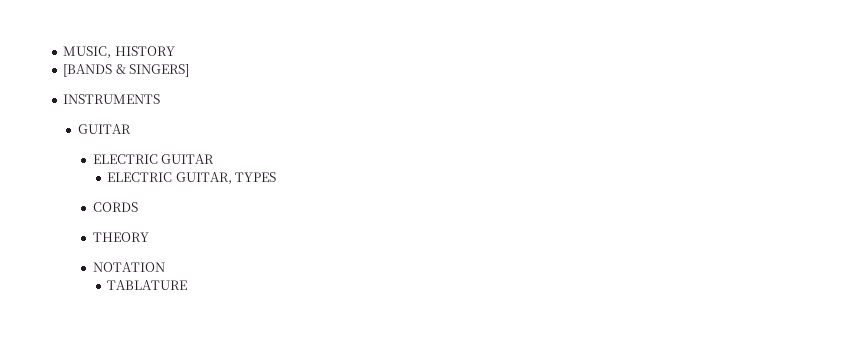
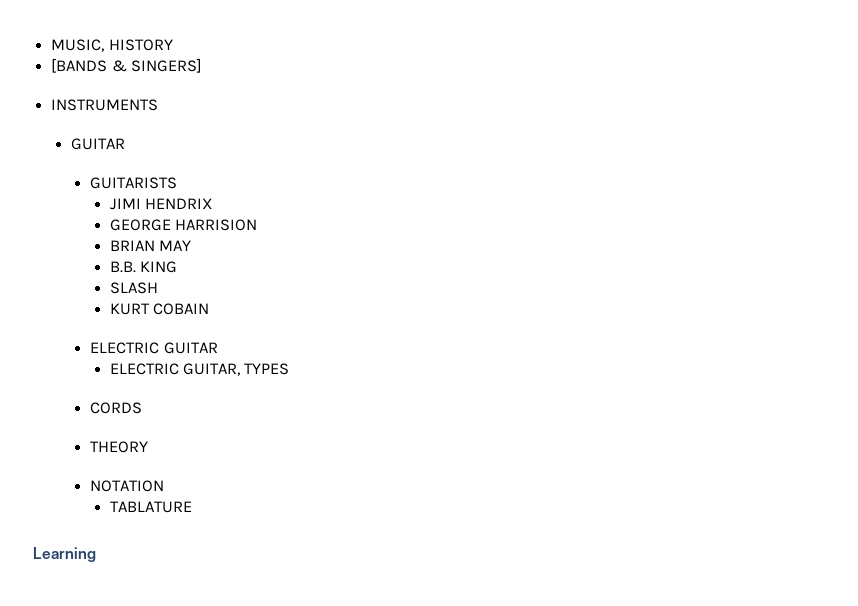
(131, 129) none -> [90,177,178,189] [109,198,214,210] [109,219,258,231] [109,240,192,251] [109,261,178,273] [109,282,158,294] [109,303,210,315] // GUITARISTS // JIMI HENDRIX // GEORGE HARRISION // BRIAN MAY // B.B. KING // SLASH // KURT COBAIN
(188, 285) none -> [33,547,96,562] // Learning

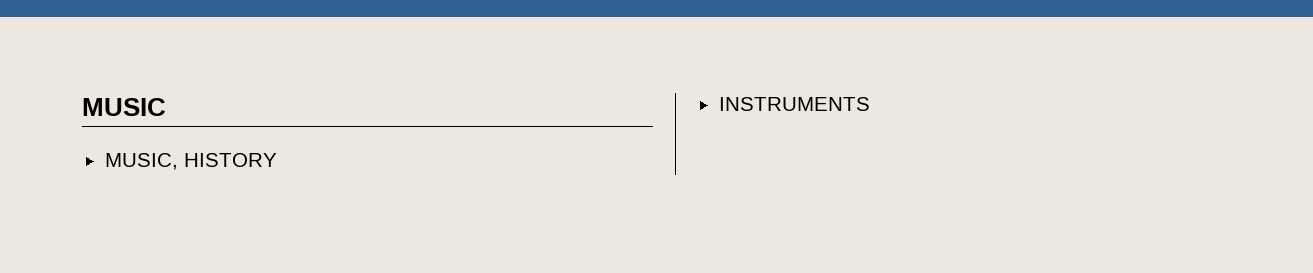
(51, 45) none -> [82,98,166,116] MUSIC //
[51,58,203,73] [51,99,159,111] [70,138,125,150] [90,177,178,189] [109,198,214,210] [109,219,258,231] [109,240,192,251] [109,261,178,273] [109,282,158,294] [109,303,210,315] [90,342,218,354] [109,363,290,376] [90,402,143,414] [90,441,149,453] [90,480,165,492] [109,501,192,513] [33,547,96,562] [BANDS & SINGERS] // INSTRUMENTS // GUITAR // GUITARISTS // JIMI HENDRIX // GEORGE HARRISION // BRIAN MAY // B.B. KING // SLASH // KURT COBAIN // ELECTRIC GUITAR // ELECTRIC GUITAR, TYPES // CORDS // THEORY // NOTATION // TABLATURE // Learning -> [718,97,870,111] INSTRUMENTS

